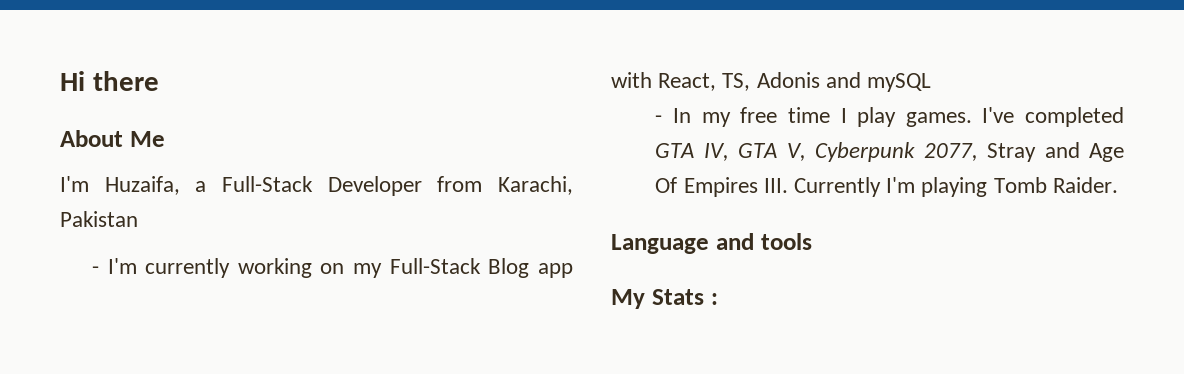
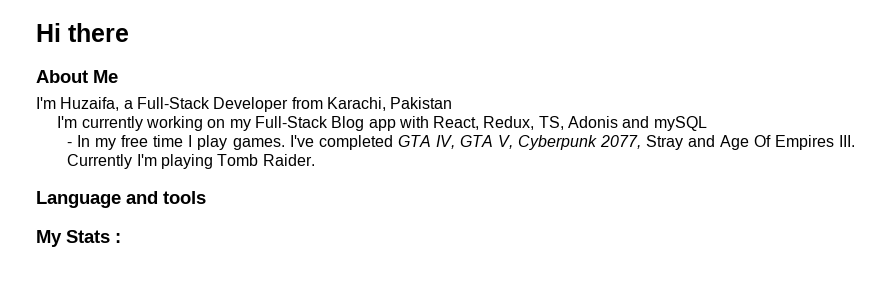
[91,266,99,274] - -> (453, 103) none
(717, 82) none -> [483,116,535,130] Redux,

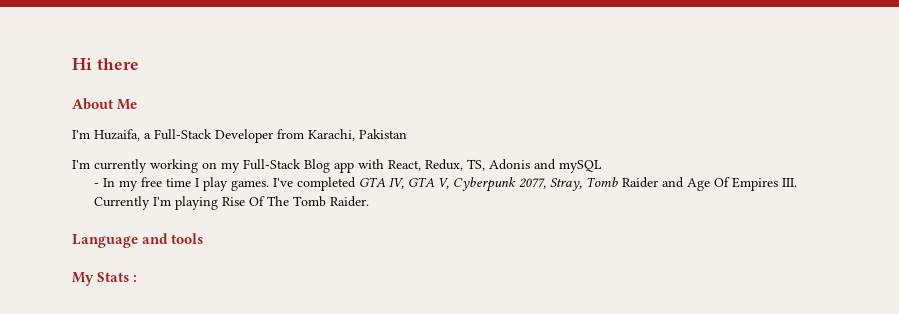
[645,135,683,150] Stray -> [549,177,658,191] Stray, Tomb Raider
(213, 161) none -> [221,196,289,206] Rise Of The

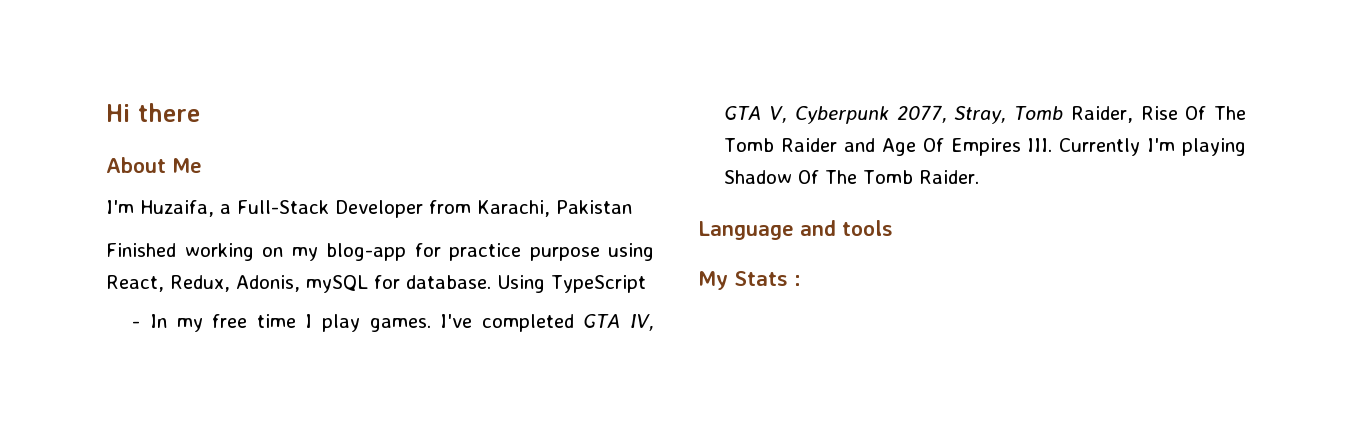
[72,159,147,173] I'm currently -> [106,243,176,257] Finished
[243,159,602,173] Full-Stack Blog app with React, Redux, TS, Adonis and mySQL -> [326,243,654,261] [106,275,646,293] blog-app for practice purpose using React, Redux, Adonis, mySQL for database. Using TypeScript
(618, 182) none -> [1070,106,1246,123] [724,138,775,152] Raider, Rise Of The Tomb
[221,197,245,206] Rise -> [724,170,793,184] Shadow

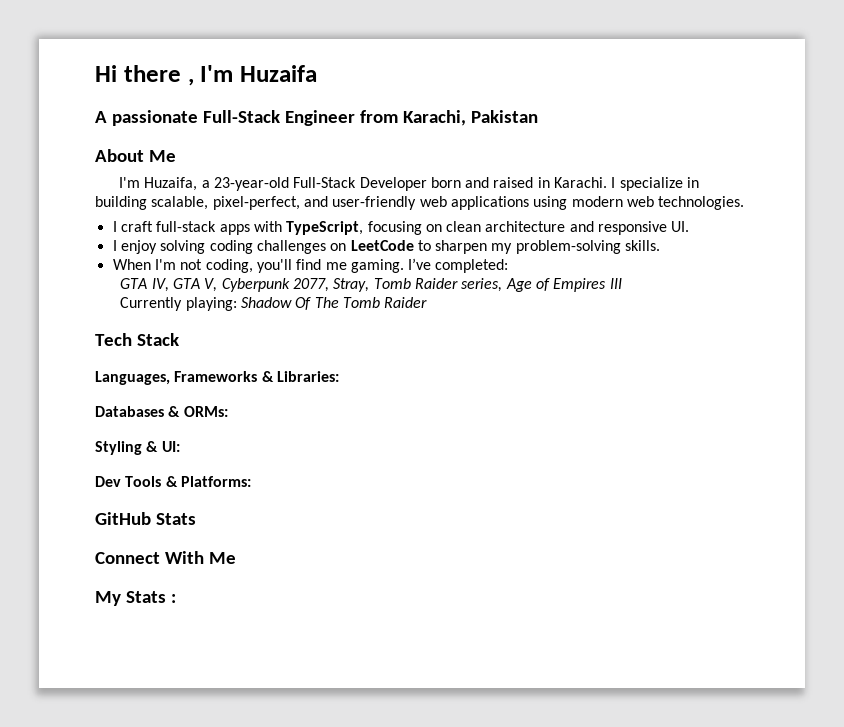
(200, 112) none -> [187,65,317,86] [95,110,538,126] , I'm Huzaifa // A passionate Full-Stack Engineer from Karachi, Pakistan
(231, 209) none -> [213,177,289,191] 23-year-old
[429,200,632,217] [106,243,654,261] [106,275,646,293] [132,314,574,332] from Karachi, Pakistan // Finished working on my blog-app for practice purpose using React, Redux, Adonis, mySQL for database. Using TypeScript // - In my free time I play games. I've completed -> [430,177,700,191] [95,196,745,210] [112,221,690,235] [112,240,661,254] [112,258,509,273] born and raised in Karachi. I specialize in building scalable, pixel-perfect, and user-friendly web applications using modern web technologies. // I craft full-stack apps with TypeScript, focusing on clean architecture and responsive UI. // I enjoy solving coding challenges on LeetCode to sharpen my problem-solving skills. // When I'm not coding, you'll find me gaming. I’ve completed: //
[1070,106,1246,123] [724,138,1246,156] [724,170,980,184] [698,220,893,240] Raider, Rise Of The Tomb Raider and Age Of Empires III. Currently I'm playing Shadow Of The Tomb Raider. // Language and tools -> [414,278,622,292] [120,297,428,311] [95,333,179,346] [95,371,339,385] [95,406,228,417] [95,441,180,455] [95,476,251,487] [95,512,196,525] [95,551,236,564] Raider series, Age of Empires III // Currently playing: Shadow Of The Tomb Raider // Tech Stack // Languages, Frameworks & Libraries: // Databases & ORMs: // Styling & UI: // Dev Tools & Platforms: // GitHub Stats // Connect With Me

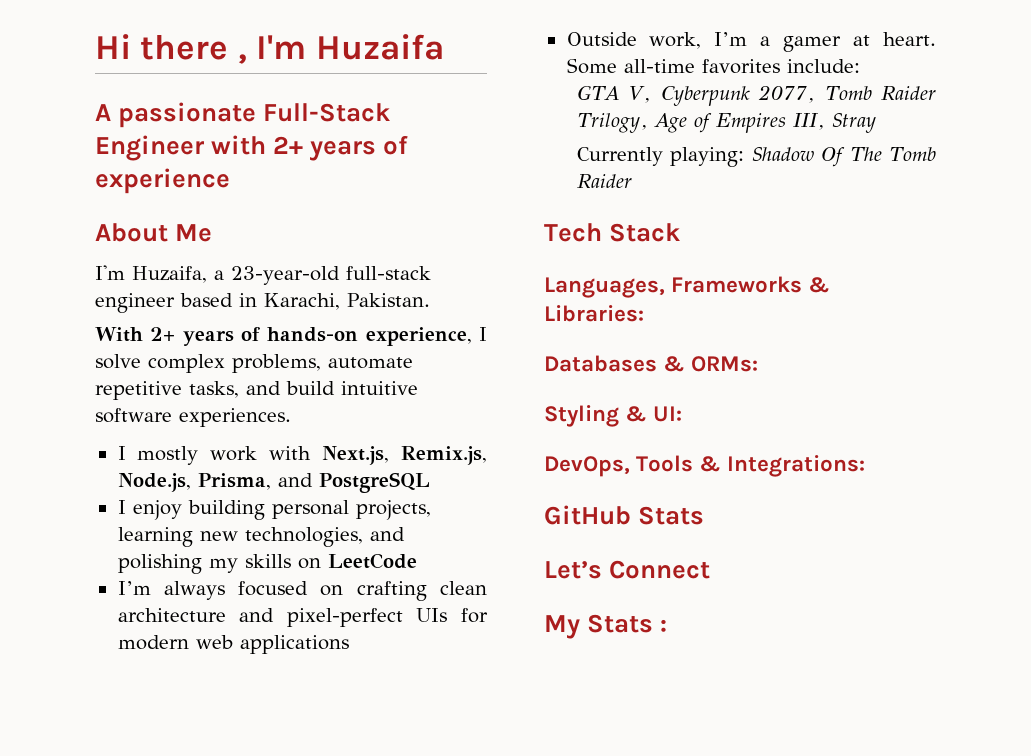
[359,110,538,126] from Karachi, Pakistan -> [211,135,409,161] [95,168,230,194] with 2+ years of experience
[293,177,700,191] [95,196,745,210] [112,221,690,235] [112,240,661,254] [112,258,509,273] [120,278,169,292] Full-Stack Developer born and raised in Karachi. I specialize in building scalable, pixel-perfect, and user-friendly web applications using modern web technologies. // I craft full-stack apps with TypeScript, focusing on clean architecture and responsive UI. // I enjoy solving coding challenges on LeetCode to sharpen my problem-solving skills. // When I'm not coding, you'll find me gaming. I’ve completed: // GTA IV, -> [346,266,431,280] [95,293,430,313] [95,327,487,346] [95,354,413,373] [95,381,418,400] [95,408,291,427] [117,446,487,465] [117,472,430,493] [117,500,431,520] [117,527,405,547] [117,553,417,574] [117,581,487,601] [117,608,489,627] [117,635,349,654] [566,32,936,52] [566,58,860,74] full-stack engineer based in Karachi, Pakistan. // With 2+ years of hands-on experience, I solve complex problems, automate repetitive tasks, and build intuitive software experiences. // I mostly work with Next.js, Remix.js, Node.js, Prisma, and PostgreSQL // I enjoy building personal projects, learning new technologies, and polishing my skills on LeetCode // I’m always focused on crafting clean architecture and pixel-perfect UIs for modern web applications // Outside work, I’m a gamer at heart. Some all-time favorites include: //
[333,278,503,292] Stray, Tomb Raider series, -> [824,86,936,101] [576,113,648,133] Tomb Raider Trilogy,
[609,278,622,289] III -> [792,113,876,133] III, Stray
[95,476,121,487] Dev -> [544,456,630,477] DevOps,
[180,476,251,487] Platforms: -> [727,455,866,477] Integrations:
(196, 519) none -> [544,561,602,579] Let’s
[164,551,236,564] With Me -> (711, 569) none

